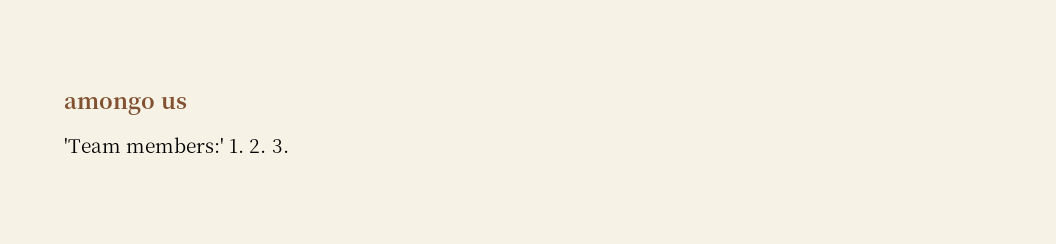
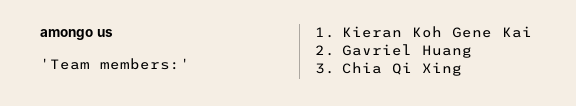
[229,139,289,153] 1. 2. 3. -> [315,26,532,38] [315,44,472,58] [315,62,462,76] // 1. Kieran Koh Gene Kai // 2. Gavriel Huang // 3. Chia Qi Xing

